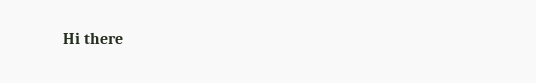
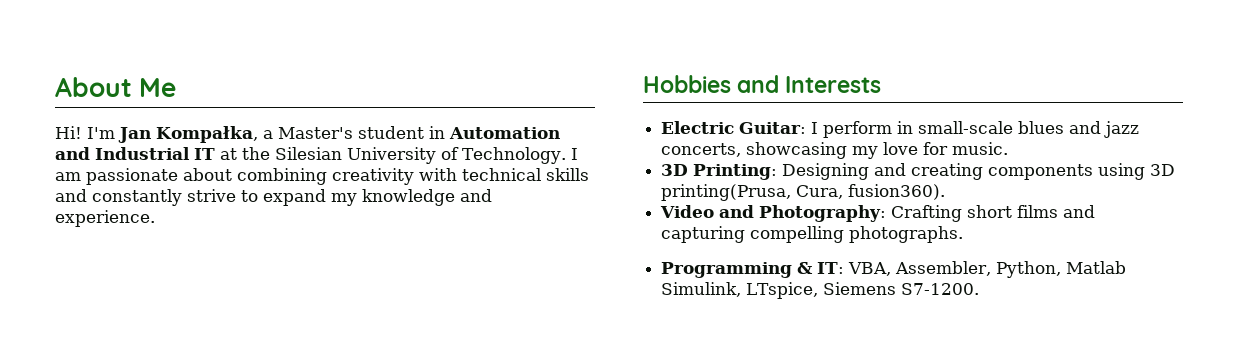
[63,32,124,44] Hi there -> [55,77,177,97] [55,126,560,143] [55,147,578,164] [55,168,589,185] [55,189,492,206] [55,210,155,227] [643,75,882,93] [661,121,1140,138] [661,142,1009,159] [661,163,1176,180] [661,184,946,201] [660,205,1096,222] [661,226,964,243] [661,261,1127,278] [661,282,980,299] About Me // Hi! I'm Jan Kompałka, a Master's student in Automation and Industrial IT at the Silesian University of Technology. I am passionate about combining creativity with technical skills and constantly strive to expand my knowledge and experience. // Hobbies and Interests // Electric Guitar: I perform in small-scale blues and jazz concerts, showcasing my love for music. // 3D Printing: Designing and creating components using 3D printing(Prusa, Cura, fusion360). // Video and Photography: Crafting short films and capturing compelling photographs. // Programming & IT: VBA, Assembler, Python, Matlab Simulink, LTspice, Siemens S7-1200.

